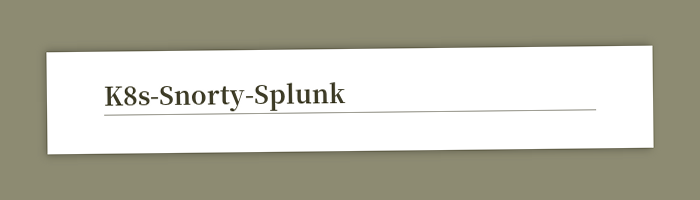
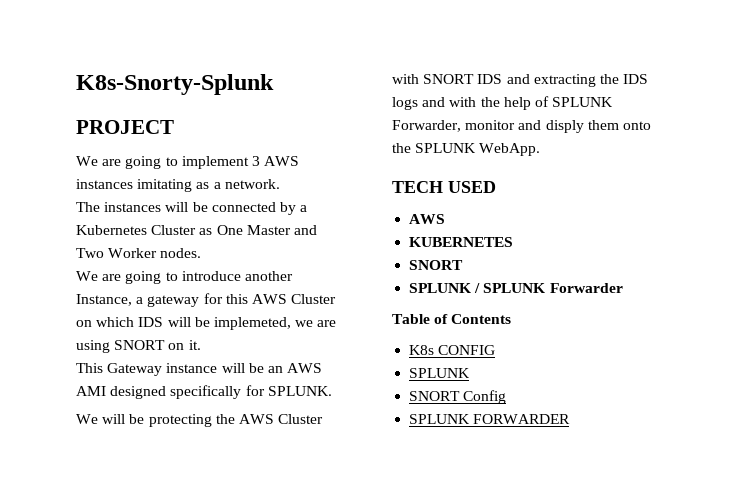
(347, 97) none -> [76,120,174,134] [76,156,300,169] [76,179,280,192] [76,202,308,215] [76,225,317,235] [76,248,202,258] [76,271,293,284] [76,293,337,307] [76,317,337,330] [76,340,201,353] [76,363,323,376] [76,385,332,399] [76,414,324,427] [392,74,649,87] [392,96,614,110] [392,120,651,133] [392,143,541,156] [392,181,496,193] [409,214,446,224] [409,237,514,247] [409,260,464,270] [409,283,623,293] [392,314,512,324] [409,345,496,355] [409,368,471,378] [409,390,507,404] [409,414,571,424] // PROJECT // We are going to implement 3 AWS instances imitating as a network. // The instances will be connected by a Kubernetes Cluster as One Master and Two Worker nodes. // We are going to introduce another Instance, a gateway for this AWS Cluster on which IDS will be implemeted, we are using SNORT on it. // This Gateway instance will be an AWS AMI designed specifically for SPLUNK. // We will be protecting the AWS Cluster with SNORT IDS and extracting the IDS logs and with the help of SPLUNK Forwarder, monitor and disply them onto the SPLUNK WebApp. // TECH USED // AWS // KUBERNETES // SNORT // SPLUNK / SPLUNK Forwarder // Table of Contents // K8s CONFIG // SPLUNK // SNORT Config // SPLUNK FORWARDER

